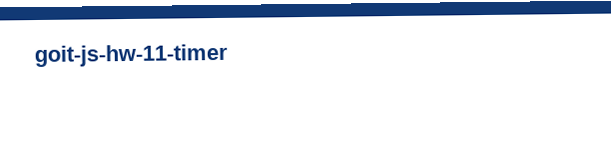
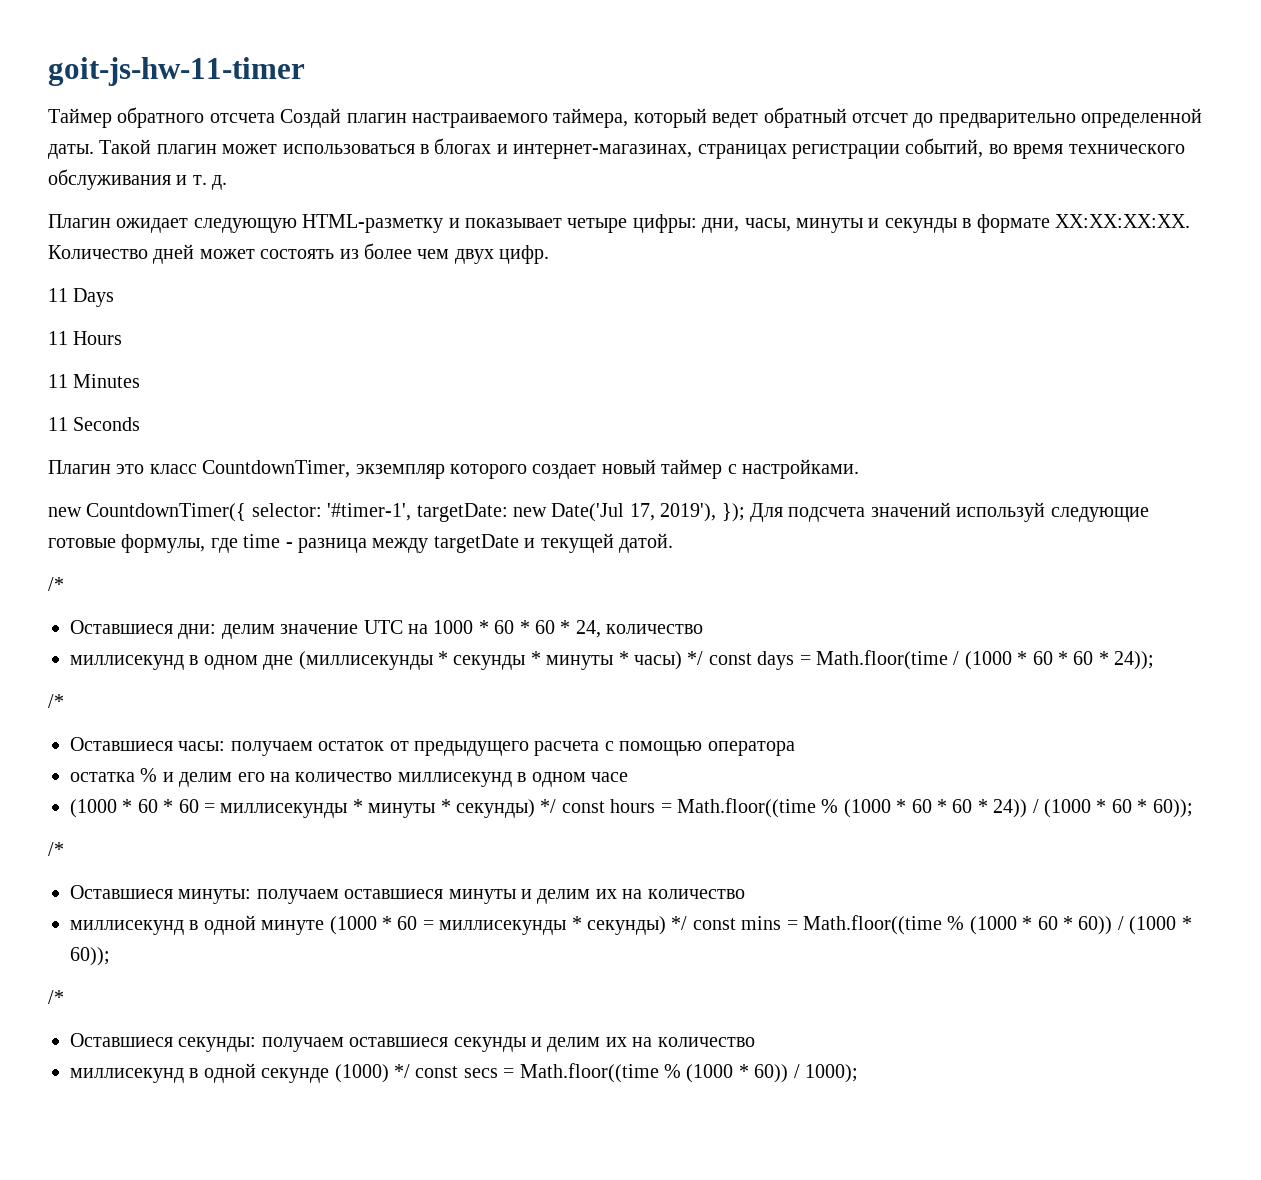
(228, 55) none -> [48,107,1203,128] [48,138,1185,159] [48,169,228,190] [48,214,1190,233] [48,243,550,264] [48,288,115,307] [48,331,123,345] [48,374,141,388] [48,417,141,431] [48,459,859,479] [48,502,1149,522] [48,533,673,553] [48,577,64,591] [70,620,704,639] [70,650,1155,670] [48,694,64,708] [70,737,795,756] [70,768,628,787] [70,798,1193,818] [48,842,64,856] [70,885,745,904] [70,915,1192,935] [70,947,110,966] [48,990,64,1004] [70,1033,755,1052] [70,1063,858,1083] // Таймер обратного отсчета Создай плагин настраиваемого таймера, который ведет обратный отсчет до предварительно определенной даты. Такой плагин может использоваться в блогах и интернет-магазинах, страницах регистрации событий, во время технического обслуживания и т. д. // Плагин ожидает следующую HTML-разметку и показывает четыре цифры: дни, часы, минуты и секунды в формате XX:XX:XX:XX. Количество дней может состоять из более чем двух цифр. // 11 Days // 11 Hours // 11 Minutes // 11 Seconds // Плагин это класс CountdownTimer, экземпляр которого создает новый таймер с настройками. // new CountdownTimer({ selector: '#timer-1', targetDate: new Date('Jul 17, 2019'), }); Для подсчета значений используй следующие готовые формулы, где time - разница между targetDate и текущей датой. // /* // Оставшиеся дни: делим значение UTC на 1000 * 60 * 60 * 24, количество // миллисекунд в одном дне (миллисекунды * секунды * минуты * часы) */ const days = Math.floor(time / (1000 * 60 * 60 * 24)); // /* // Оставшиеся часы: получаем остаток от предыдущего расчета с помощью оператора // остатка % и делим его на количество миллисекунд в одном часе // (1000 * 60 * 60 = миллисекунды * минуты * секунды) */ const hours = Math.floor((time % (1000 * 60 * 60 * 24)) / (1000 * 60 * 60)); // /* // Оставшиеся минуты: получаем оставшиеся минуты и делим их на количество // миллисекунд в одной минуте (1000 * 60 = миллисекунды * секунды) */ const mins = Math.floor((time % (1000 * 60 * 60)) / (1000 * 60)); // /* // Оставшиеся секунды: получаем оставшиеся секунды и делим их на количество // миллисекунд в одной секунде (1000) */ const secs = Math.floor((time % (1000 * 60)) / 1000);

